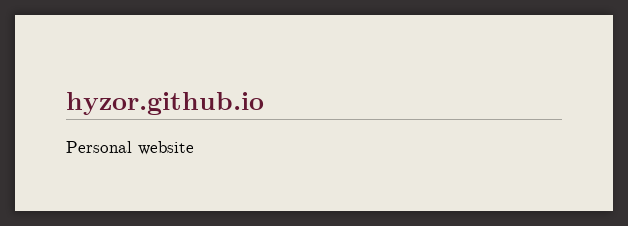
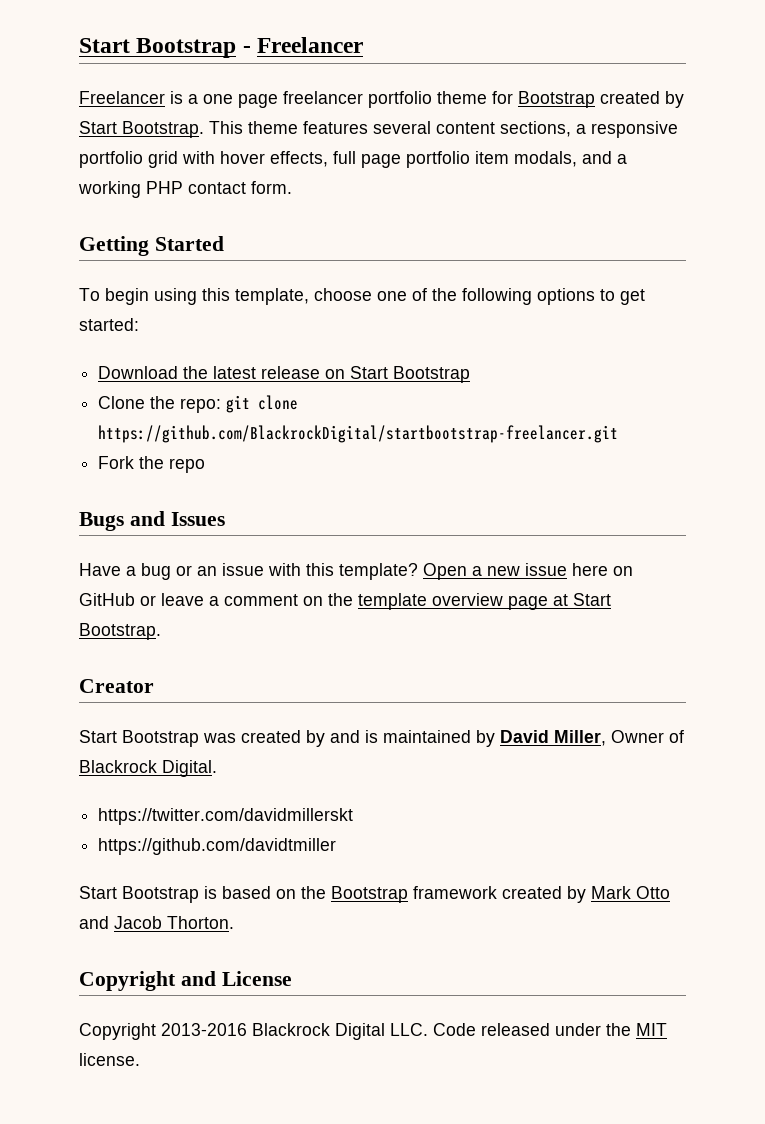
[66,92,264,115] [66,141,194,155] hyzor.github.io // Personal website -> [79,37,364,58] [79,91,684,108] [79,121,678,138] [79,151,627,168] [78,181,292,198] [79,236,224,256] [79,288,645,305] [79,318,139,331] [98,366,471,383] [98,395,299,413] [98,425,619,443] [98,456,206,473] [79,511,225,531] [79,563,633,580] [79,593,611,610] [79,623,161,640] [79,679,154,693] [79,730,684,747] [79,760,217,777] [98,808,354,825] [98,838,337,855] [79,886,670,903] [79,916,234,929] [79,971,292,991] [79,1023,667,1040] [79,1053,140,1066] Start Bootstrap - Freelancer // Freelancer is a one page freelancer portfolio theme for Bootstrap created by Start Bootstrap. This theme features several content sections, a responsive portfolio grid with hover effects, full page portfolio item modals, and a working PHP contact form. // Getting Started // To begin using this template, choose one of the following options to get started: // Download the latest release on Start Bootstrap // Clone the repo: git clone https://github.com/BlackrockDigital/startbootstrap-freelancer.git // Fork the repo // Bugs and Issues // Have a bug or an issue with this template? Open a new issue here on GitHub or leave a comment on the template overview page at Start Bootstrap. // Creator // Start Bootstrap was created by and is maintained by David Miller, Owner of Blackrock Digital. // https://twitter.com/davidmillerskt // https://github.com/davidtmiller // Start Bootstrap is based on the Bootstrap framework created by Mark Otto and Jacob Thorton. // Copyright and License // Copyright 2013-2016 Blackrock Digital LLC. Code released under the MIT license.

